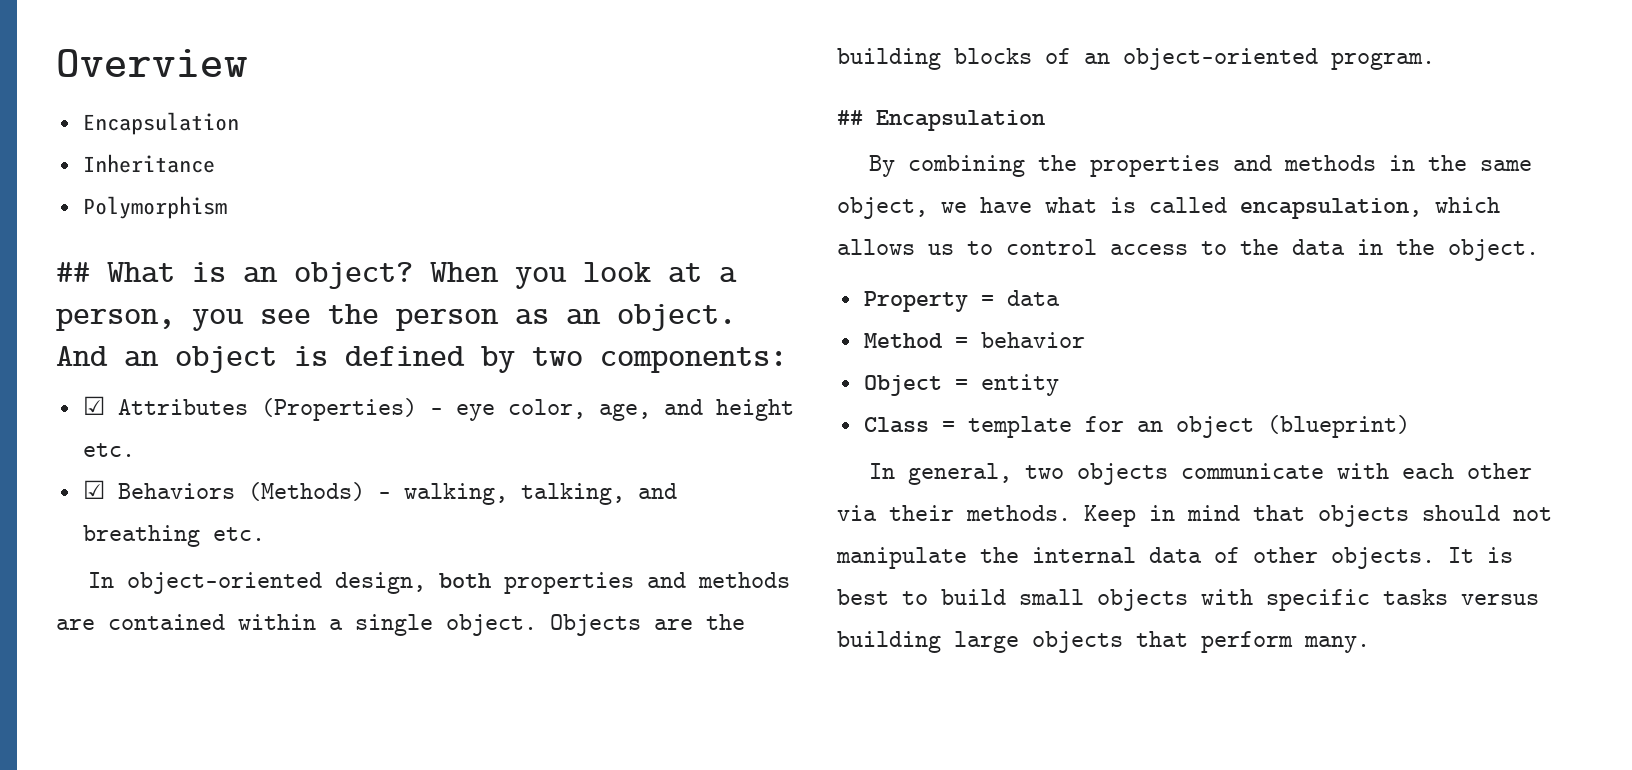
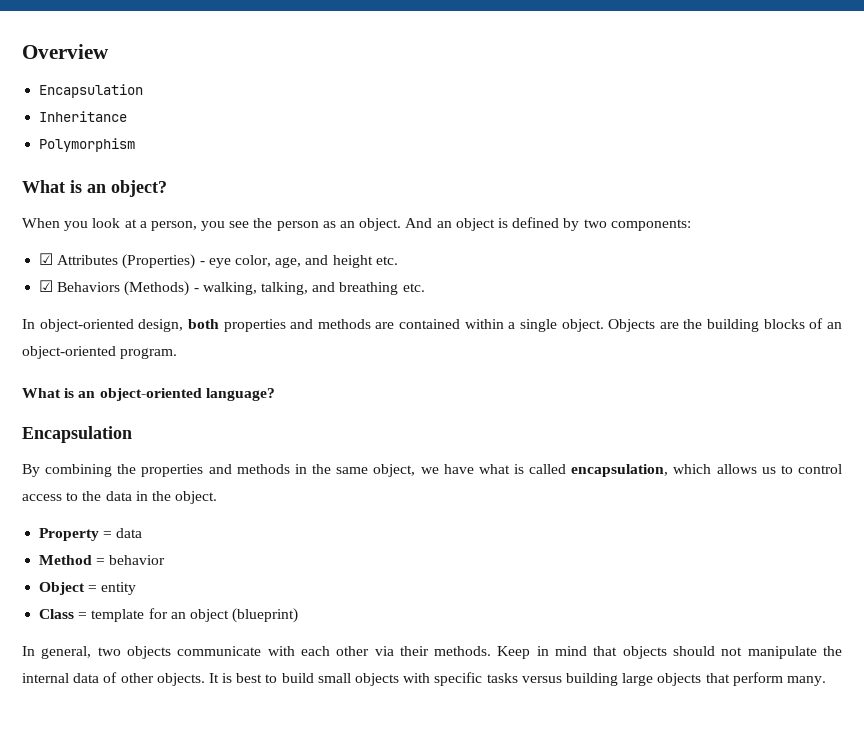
[56,262,90,282] ## -> (136, 145) none
(413, 275) none -> (167, 188) //
[837,110,863,125] ## -> [22,388,275,401] What is an object-oriented language? //

